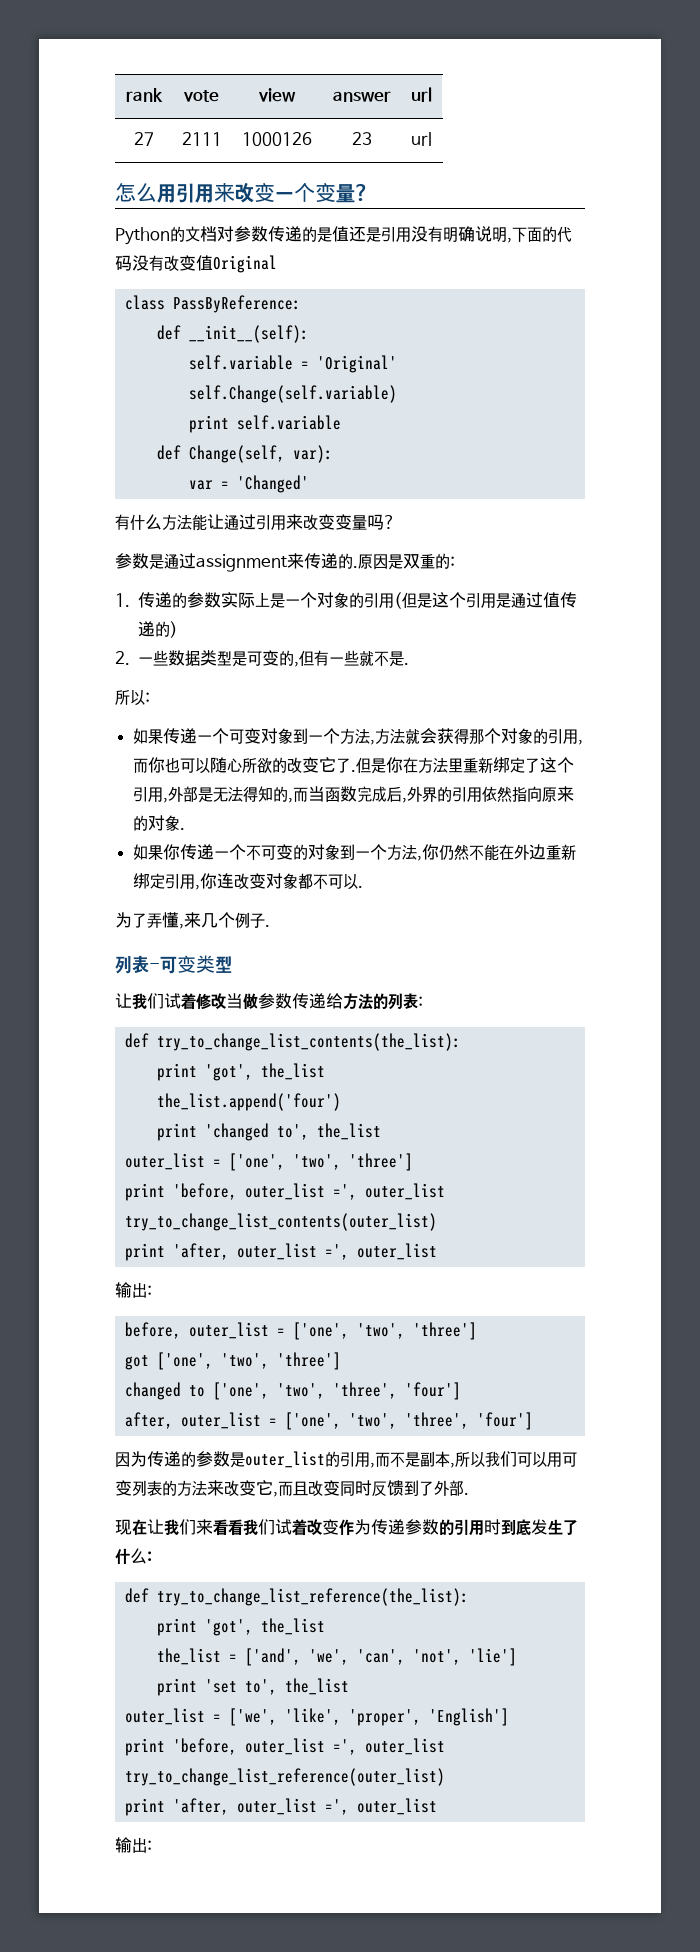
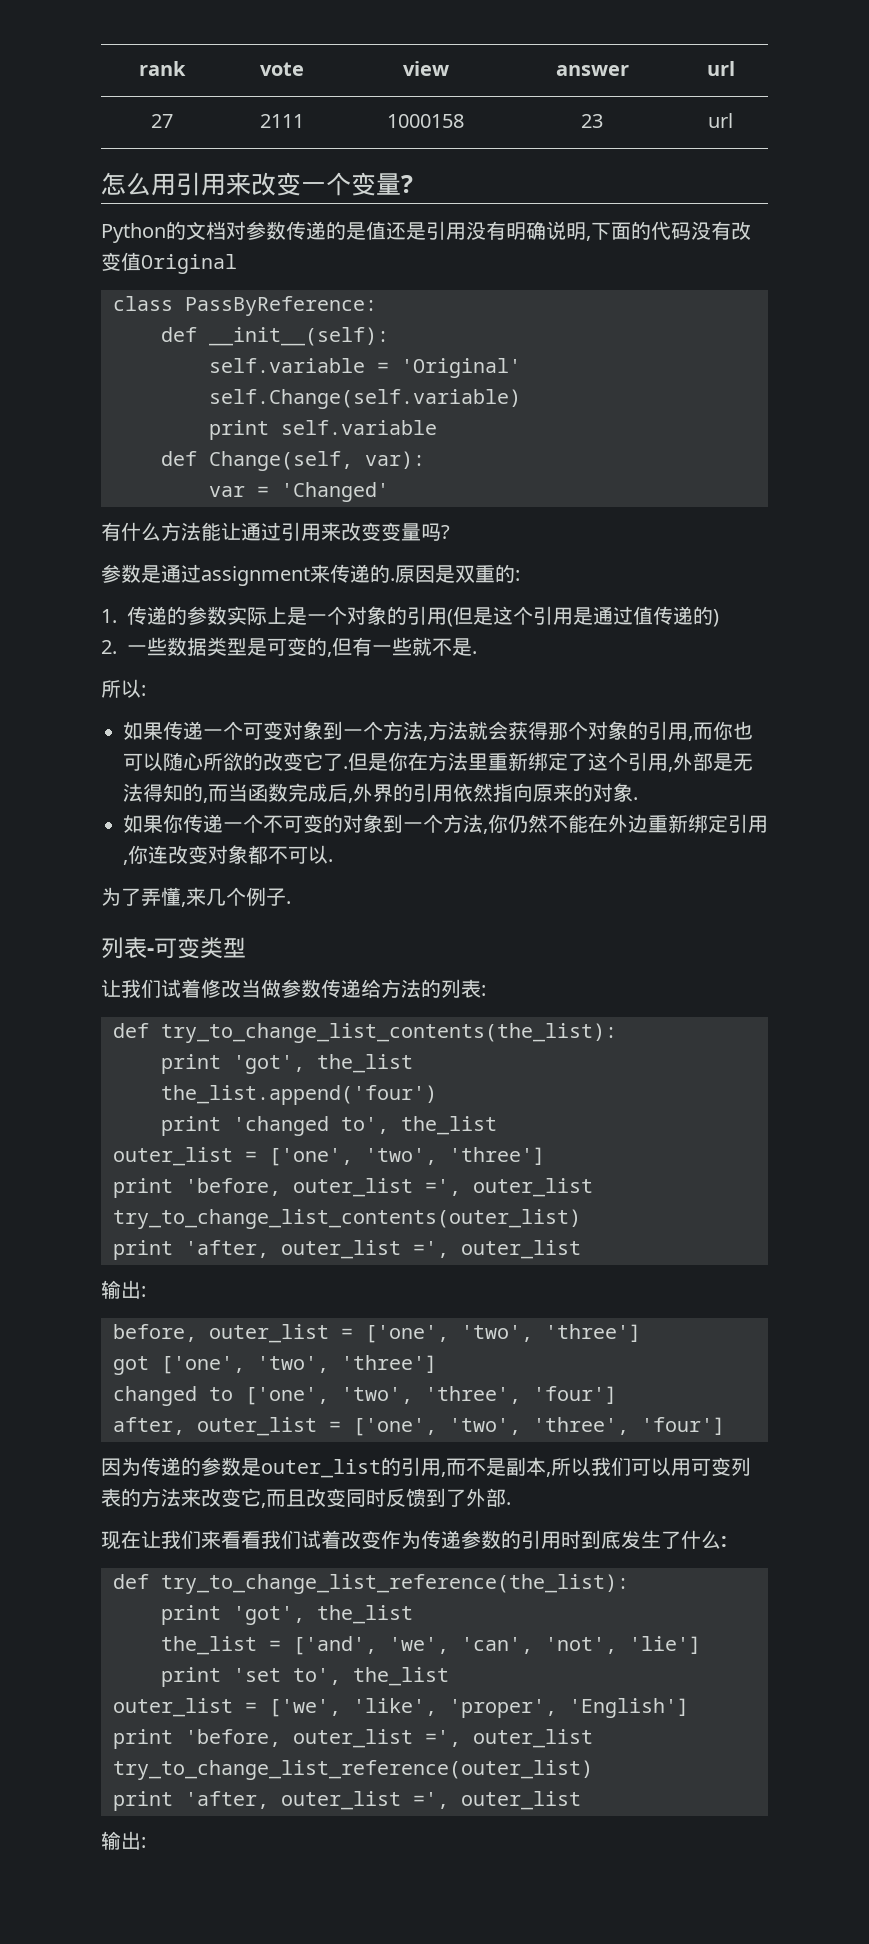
[242,132,312,146] 1000126 -> [387,114,464,128] 1000158

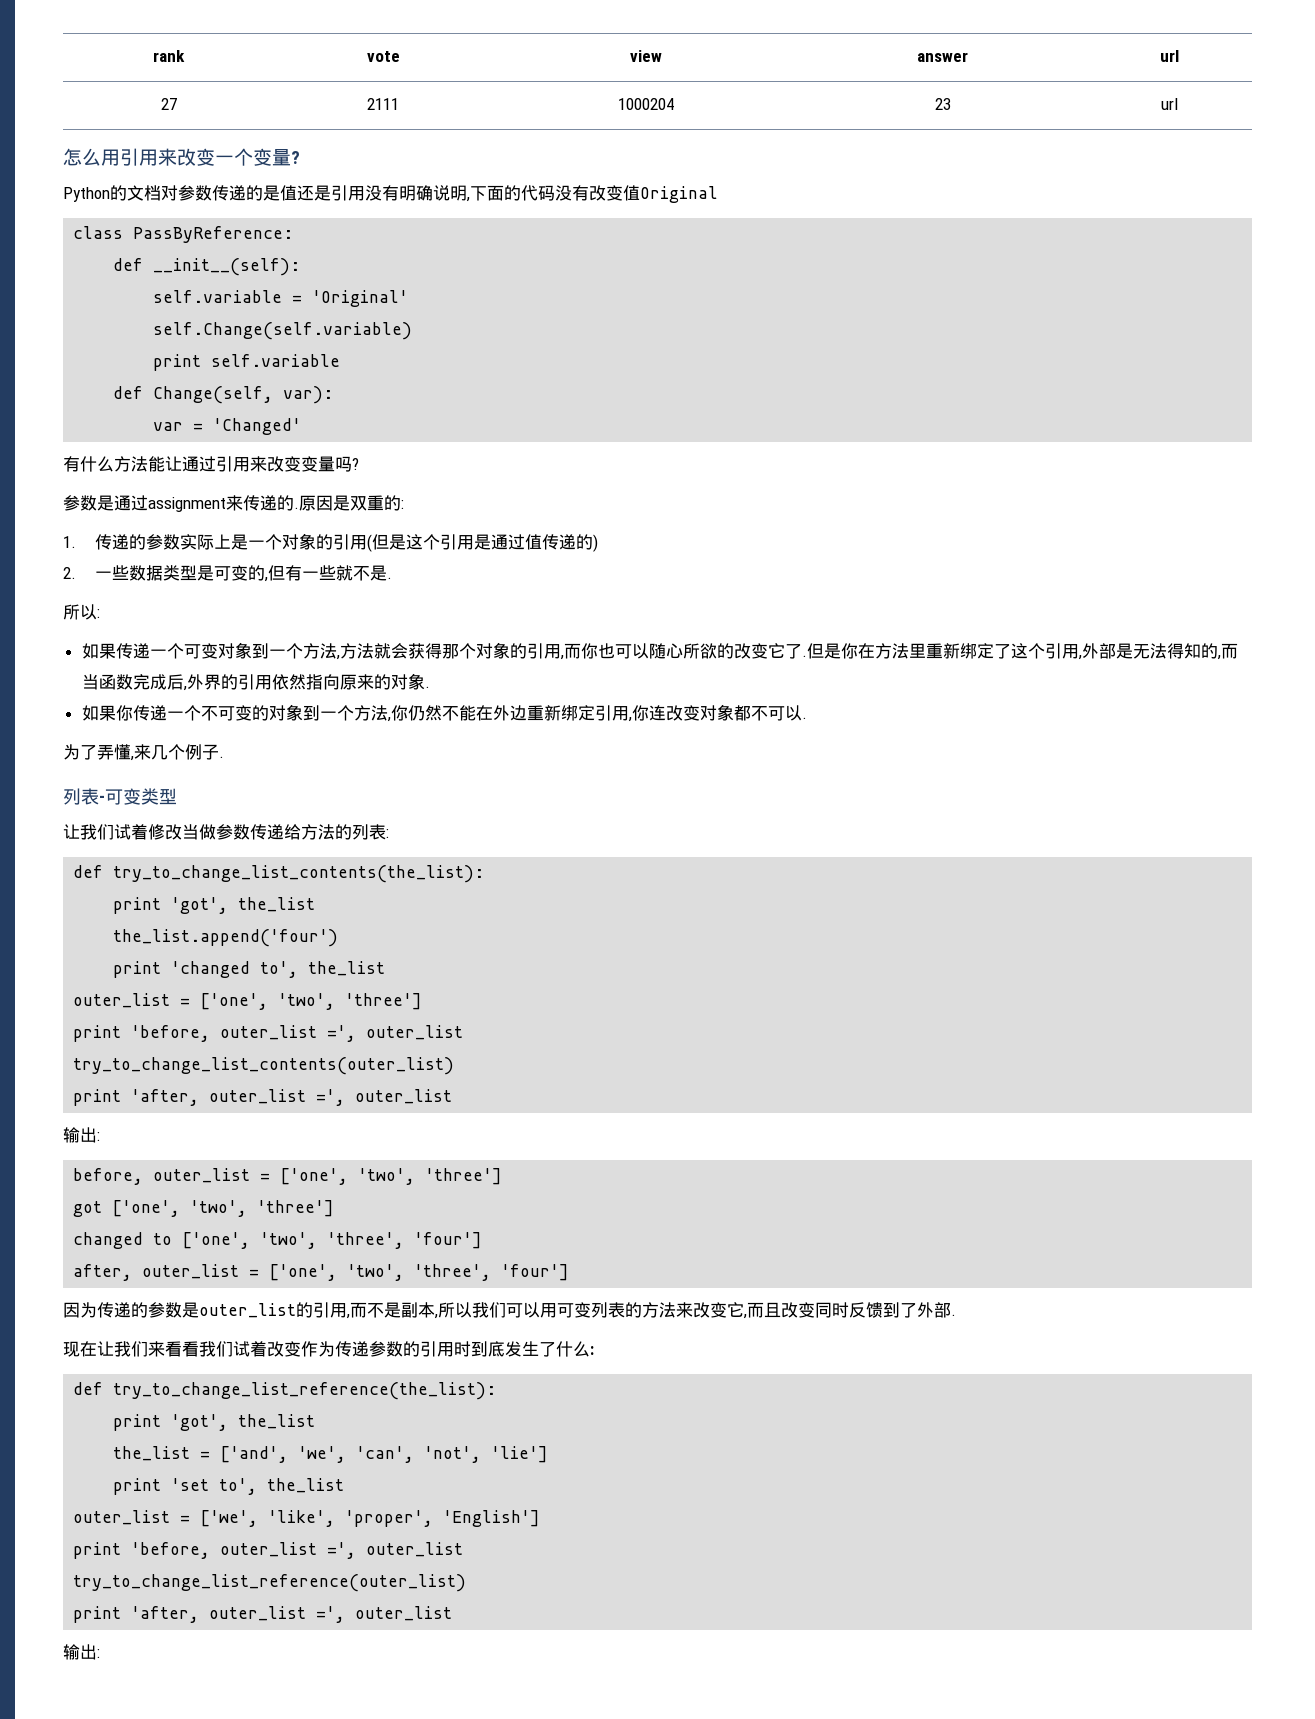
[387,114,464,128] 1000158 -> [617,98,674,110] 1000204

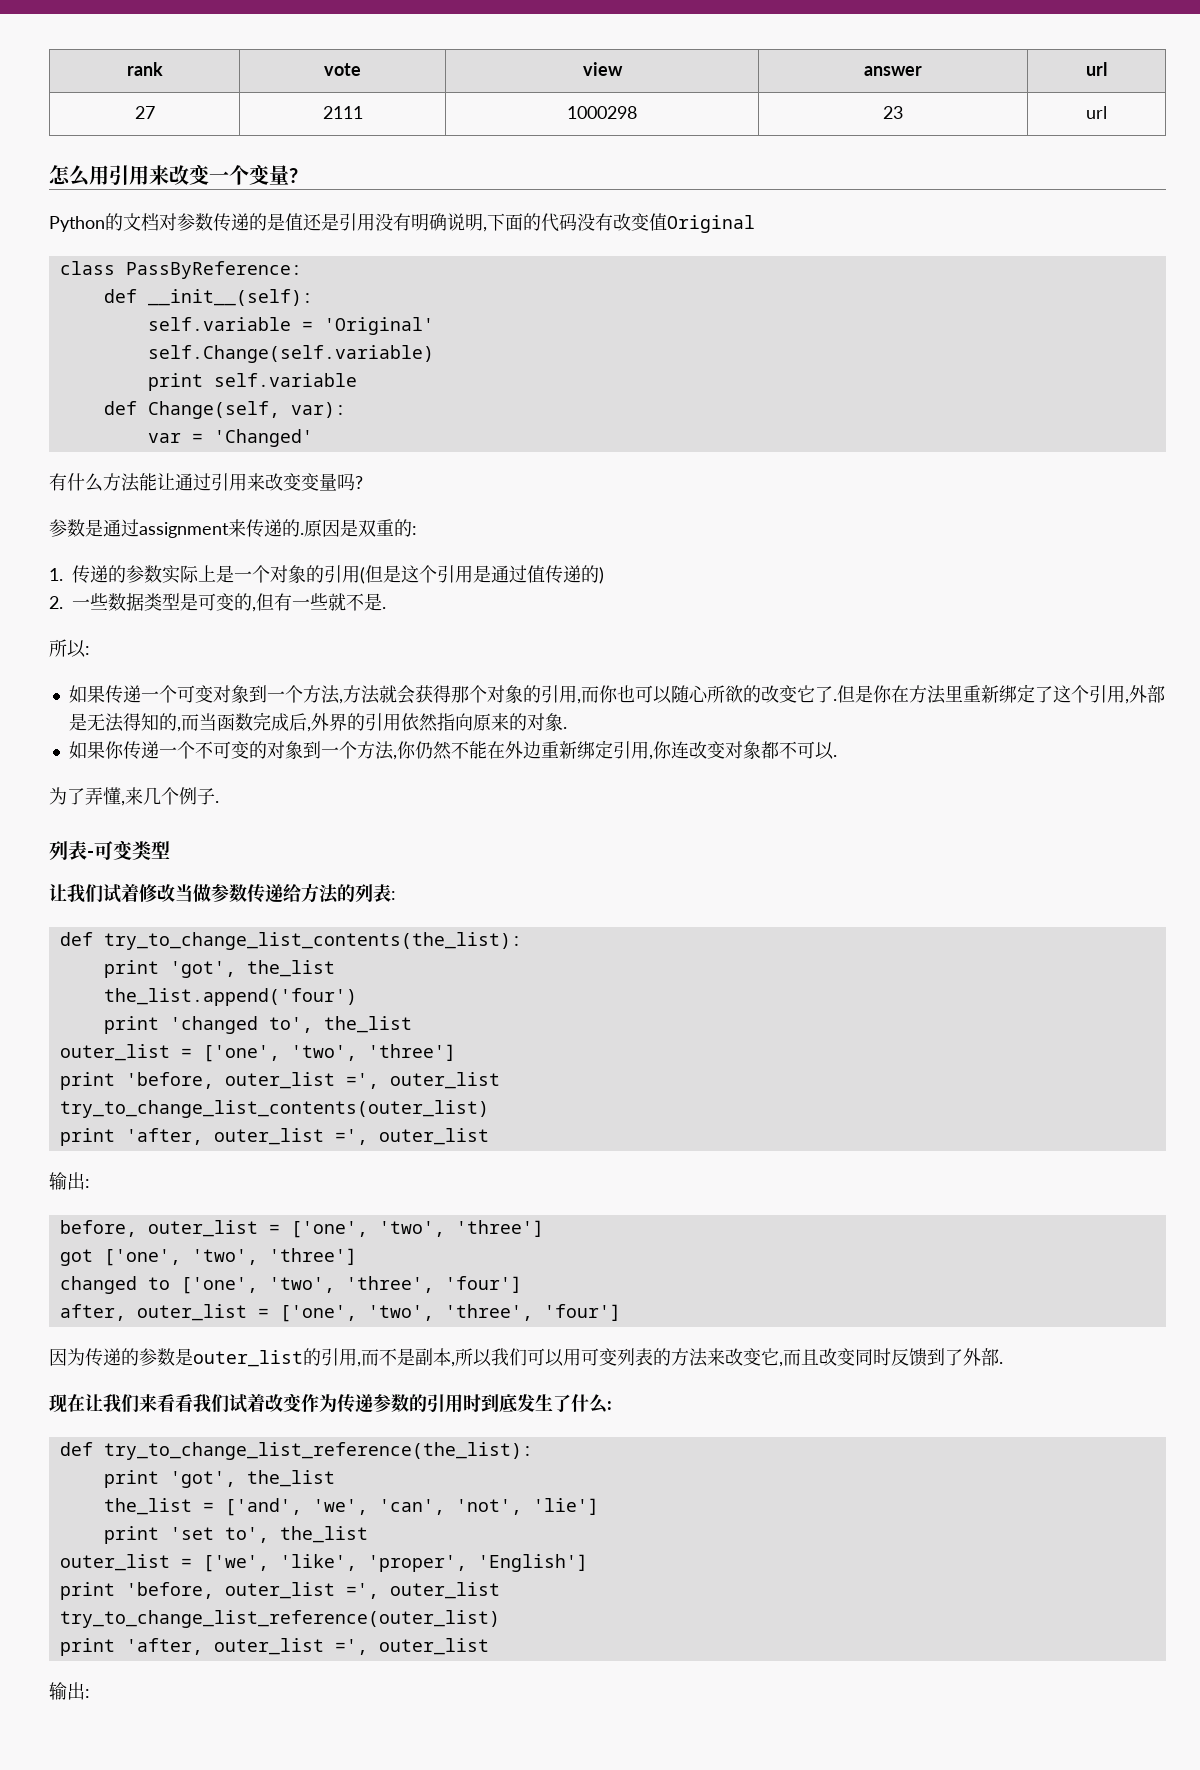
[617,98,674,110] 1000204 -> [567,106,637,119] 1000298

